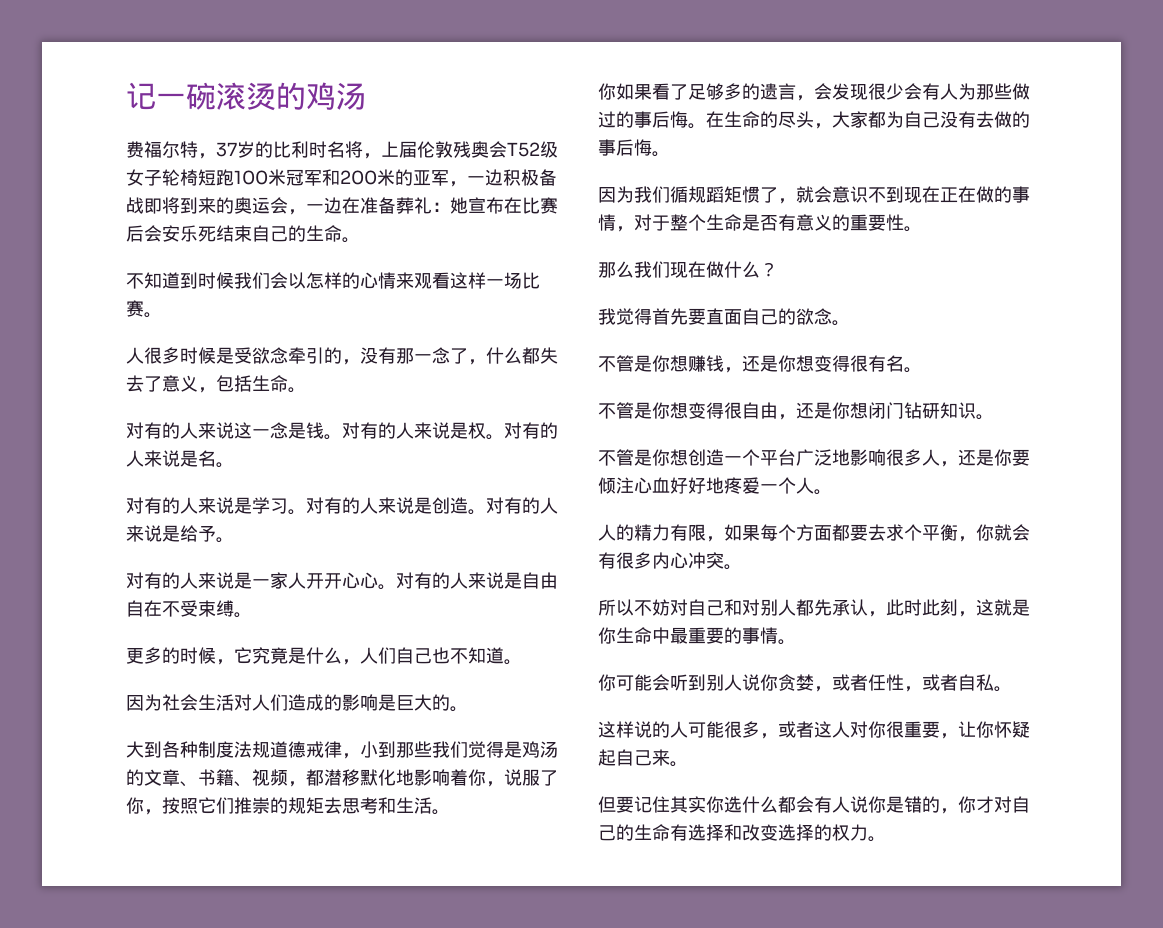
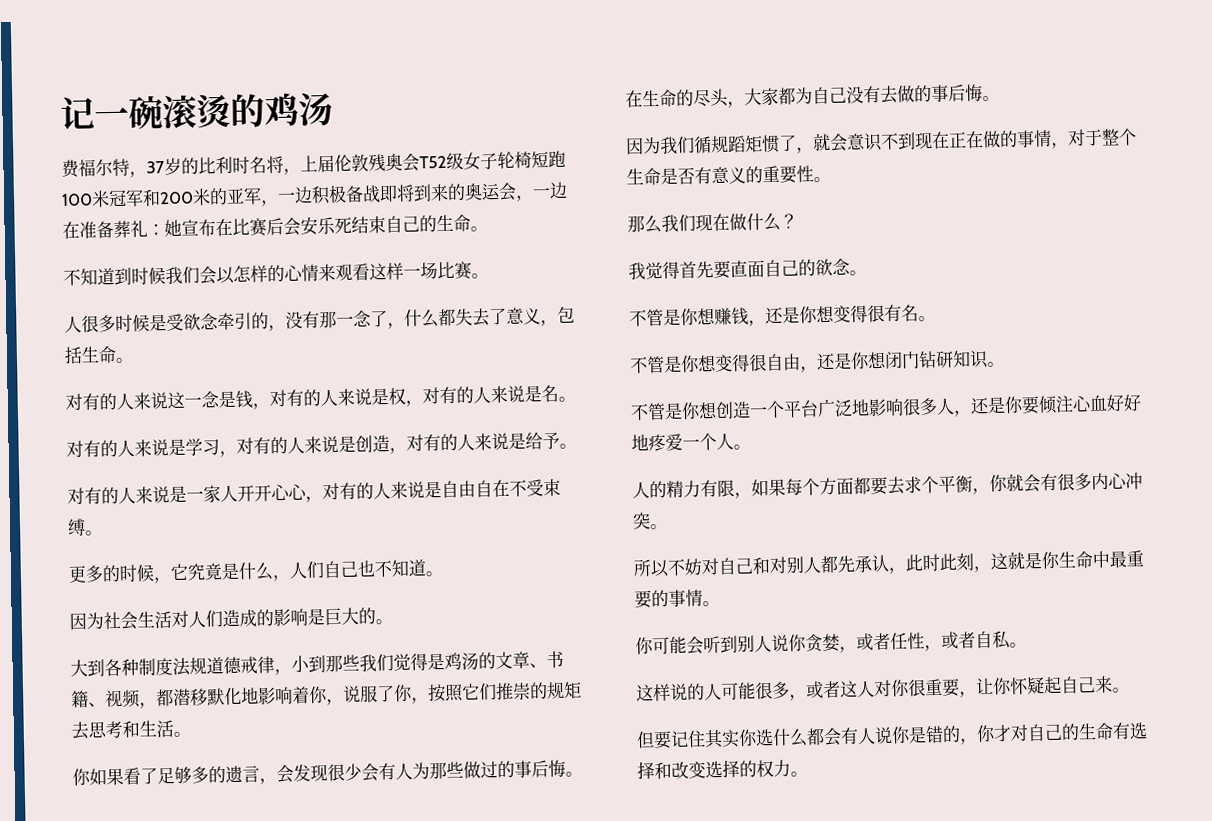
[324,434,342,440] 。 -> [252,403,270,410] ，
[486,434,504,440] 。 -> [405,400,423,407] ，
[288,509,306,515] 。 -> [219,450,237,458] ，
[468,509,486,515] 。 -> [389,447,407,454] ，
[378,584,396,590] 。 -> [305,496,323,503] ，

